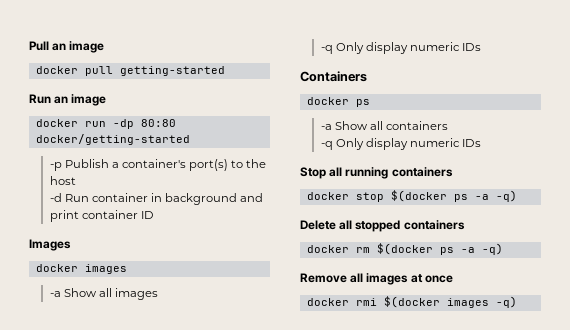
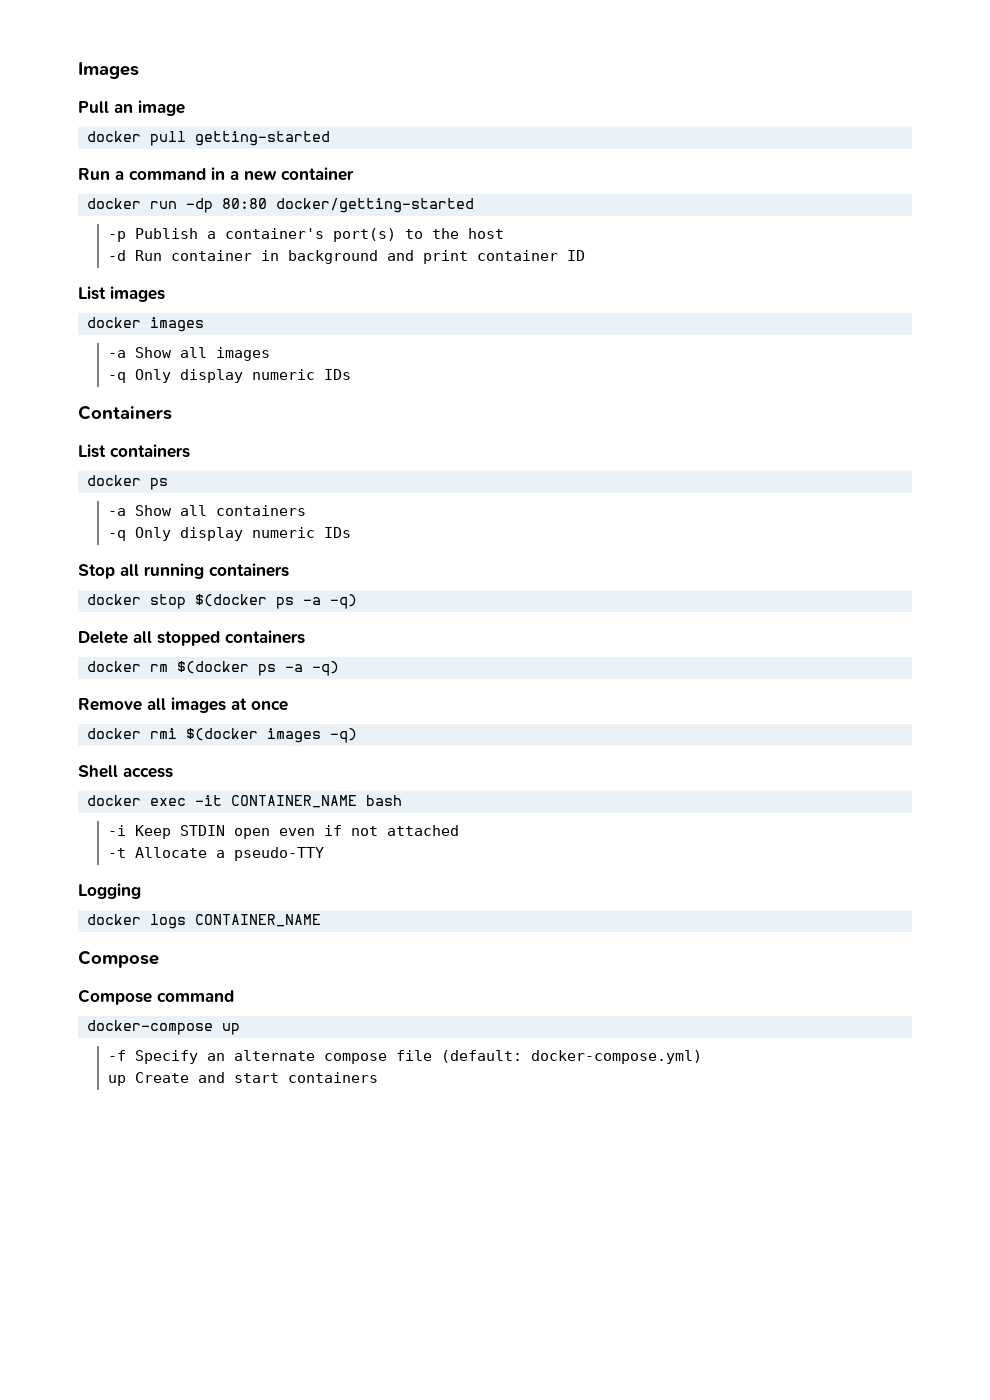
(29, 46) none -> [78,62,139,79] Images //
[54,94,107,106] an image -> [115,167,354,181] a command in a new container
[29,239,71,251] Images -> [78,286,165,302] List images
(367, 76) none -> [78,444,190,458] // List containers
(517, 302) none -> [78,765,173,778] [87,795,402,808] [107,825,459,839] [107,847,324,861] [78,883,141,899] [87,914,321,929] [78,950,159,968] [78,989,234,1005] [87,1020,240,1035] [107,1050,702,1064] [107,1072,378,1086] // Shell access // docker exec -it CONTAINER_NAME bash // -i Keep STDIN open even if not attached // -t Allocate a pseudo-TTY // Logging // docker logs CONTAINER_NAME // Compose // Compose command // docker-compose up // -f Specify an alternate compose file (default: docker-compose.yml) // up Create and start containers

